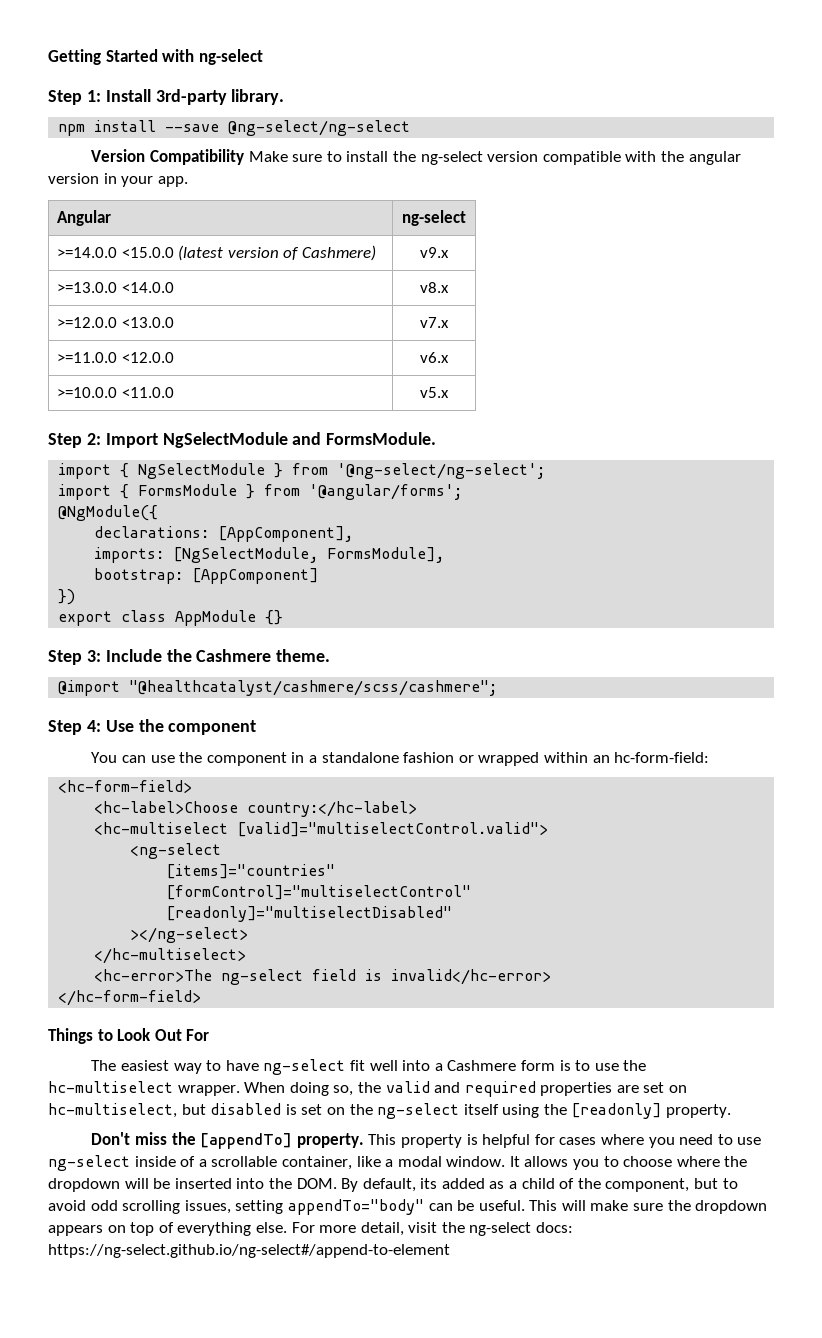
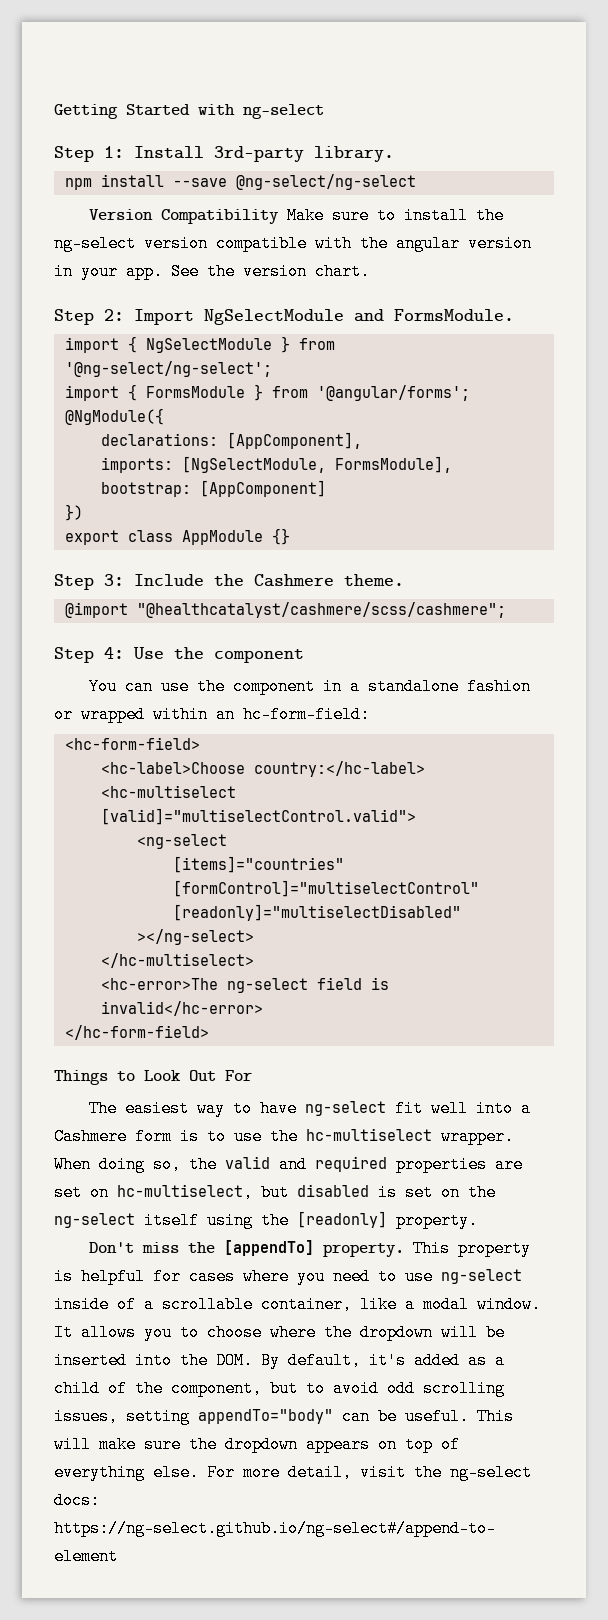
[56,210,111,226] [402,210,467,226] [56,245,376,261] [420,247,450,258] [56,282,174,293] [420,282,450,293] [56,317,174,328] [420,317,450,328] [56,352,174,363] [420,352,450,363] [56,387,174,398] [420,387,450,398] // Angular | ng-select // >=14.0.0 <15.0.0 (latest version of Cashmere) | v9.x // >=13.0.0 <14.0.0 | v8.x // >=12.0.0 <13.0.0 | v7.x // >=11.0.0 <12.0.0 | v6.x // >=10.0.0 <11.0.0 | v5.x -> [171,263,370,280] See the version chart.
[420,1178,438,1189] its -> [369,1352,406,1369] it's

